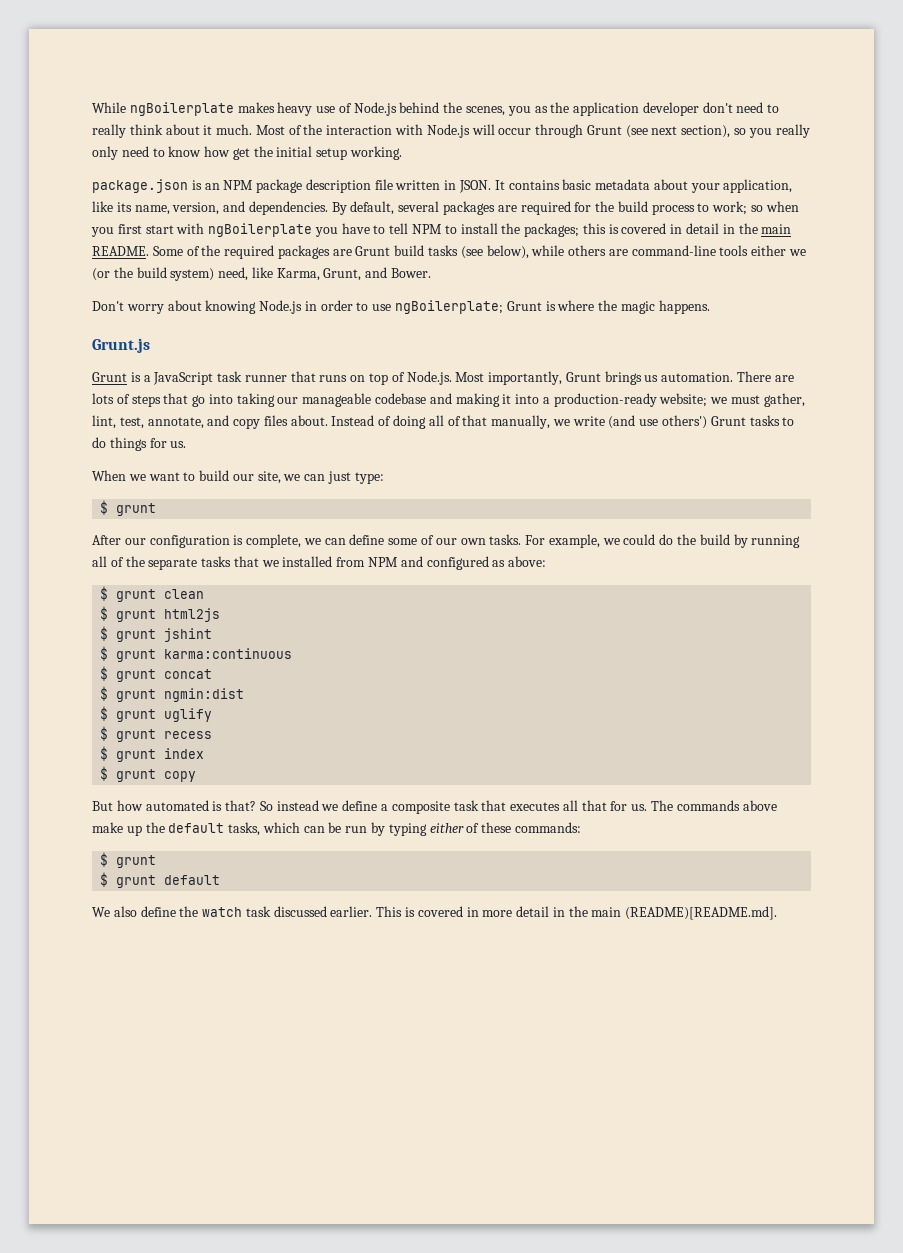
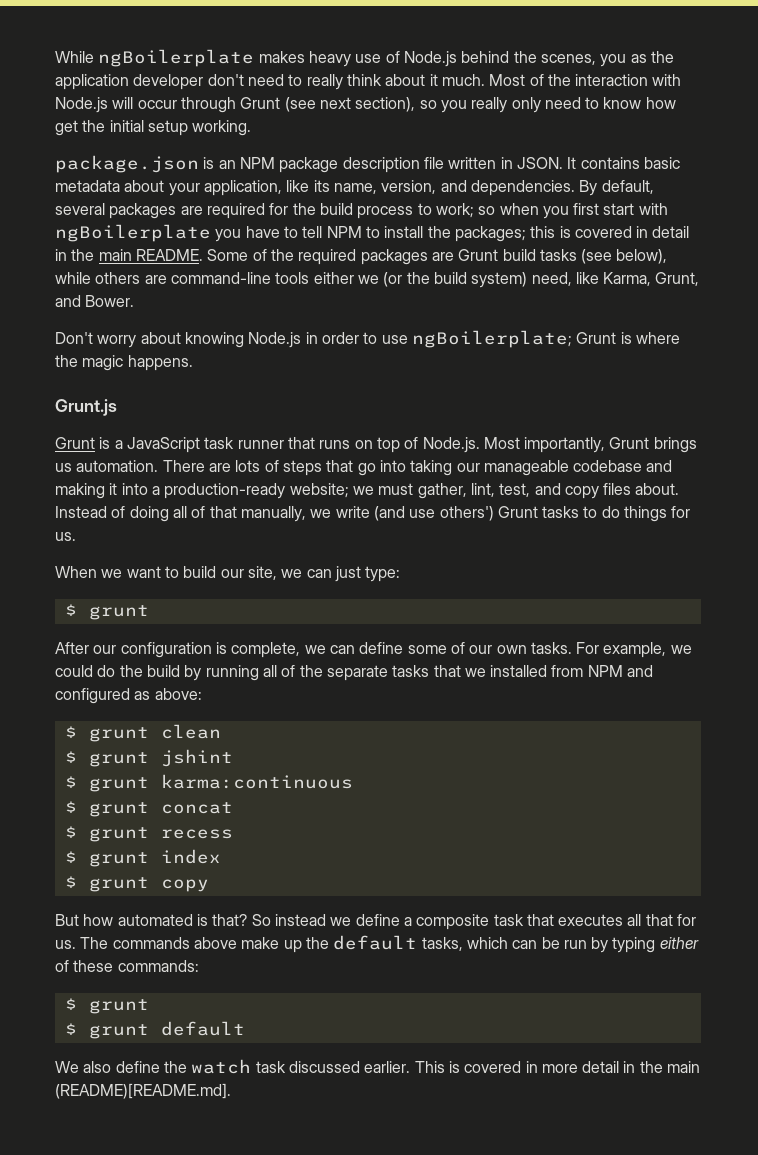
[147,417,204,429] annotate, -> (531, 490) none
[100,606,221,622] // $ grunt html2js -> (221, 731) none
[100,686,245,702] [100,706,213,722] // $ grunt ngmin:dist // $ grunt uglify -> (233, 808) none

